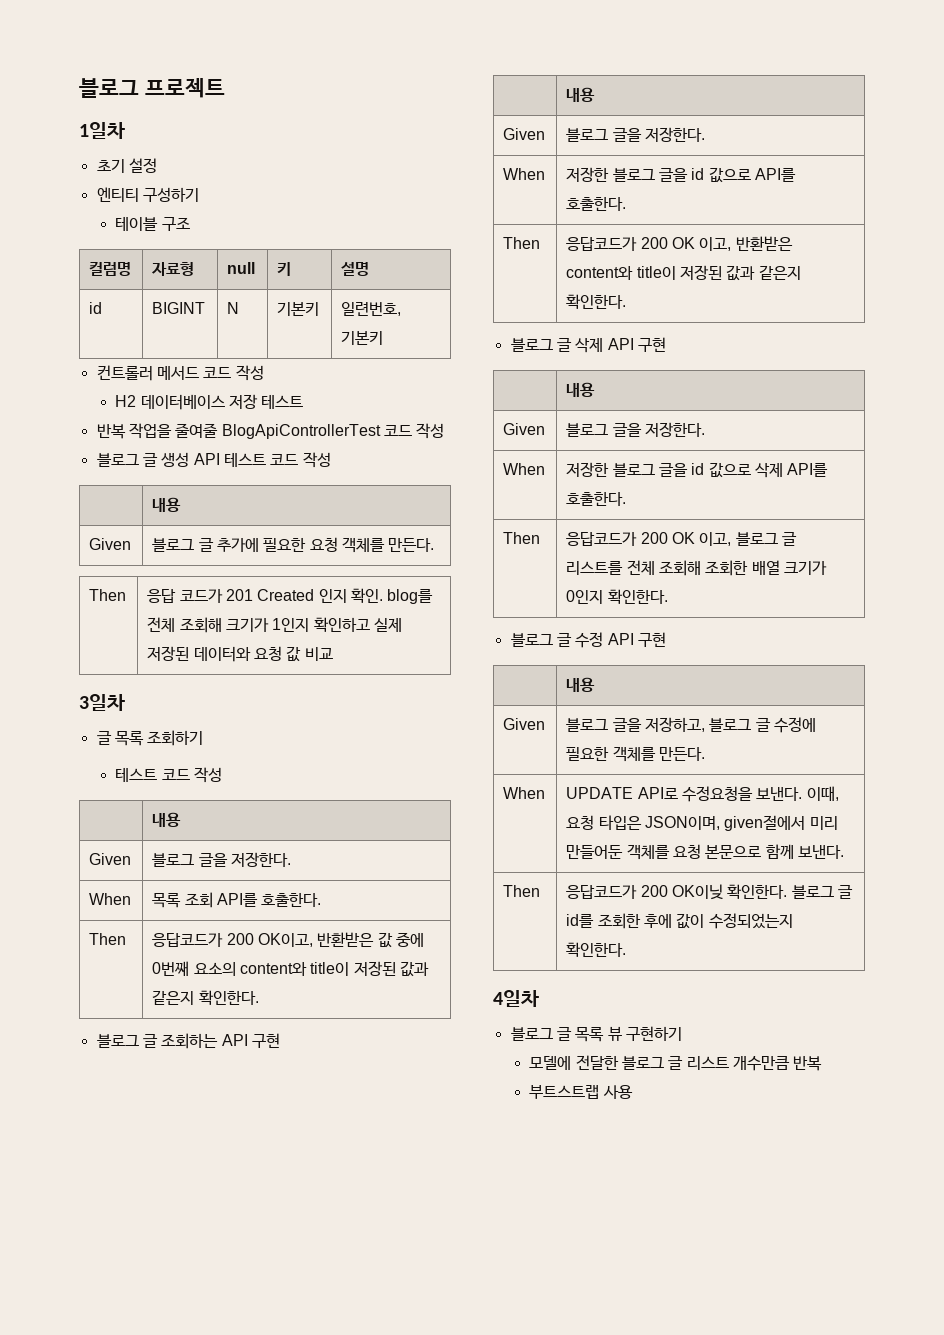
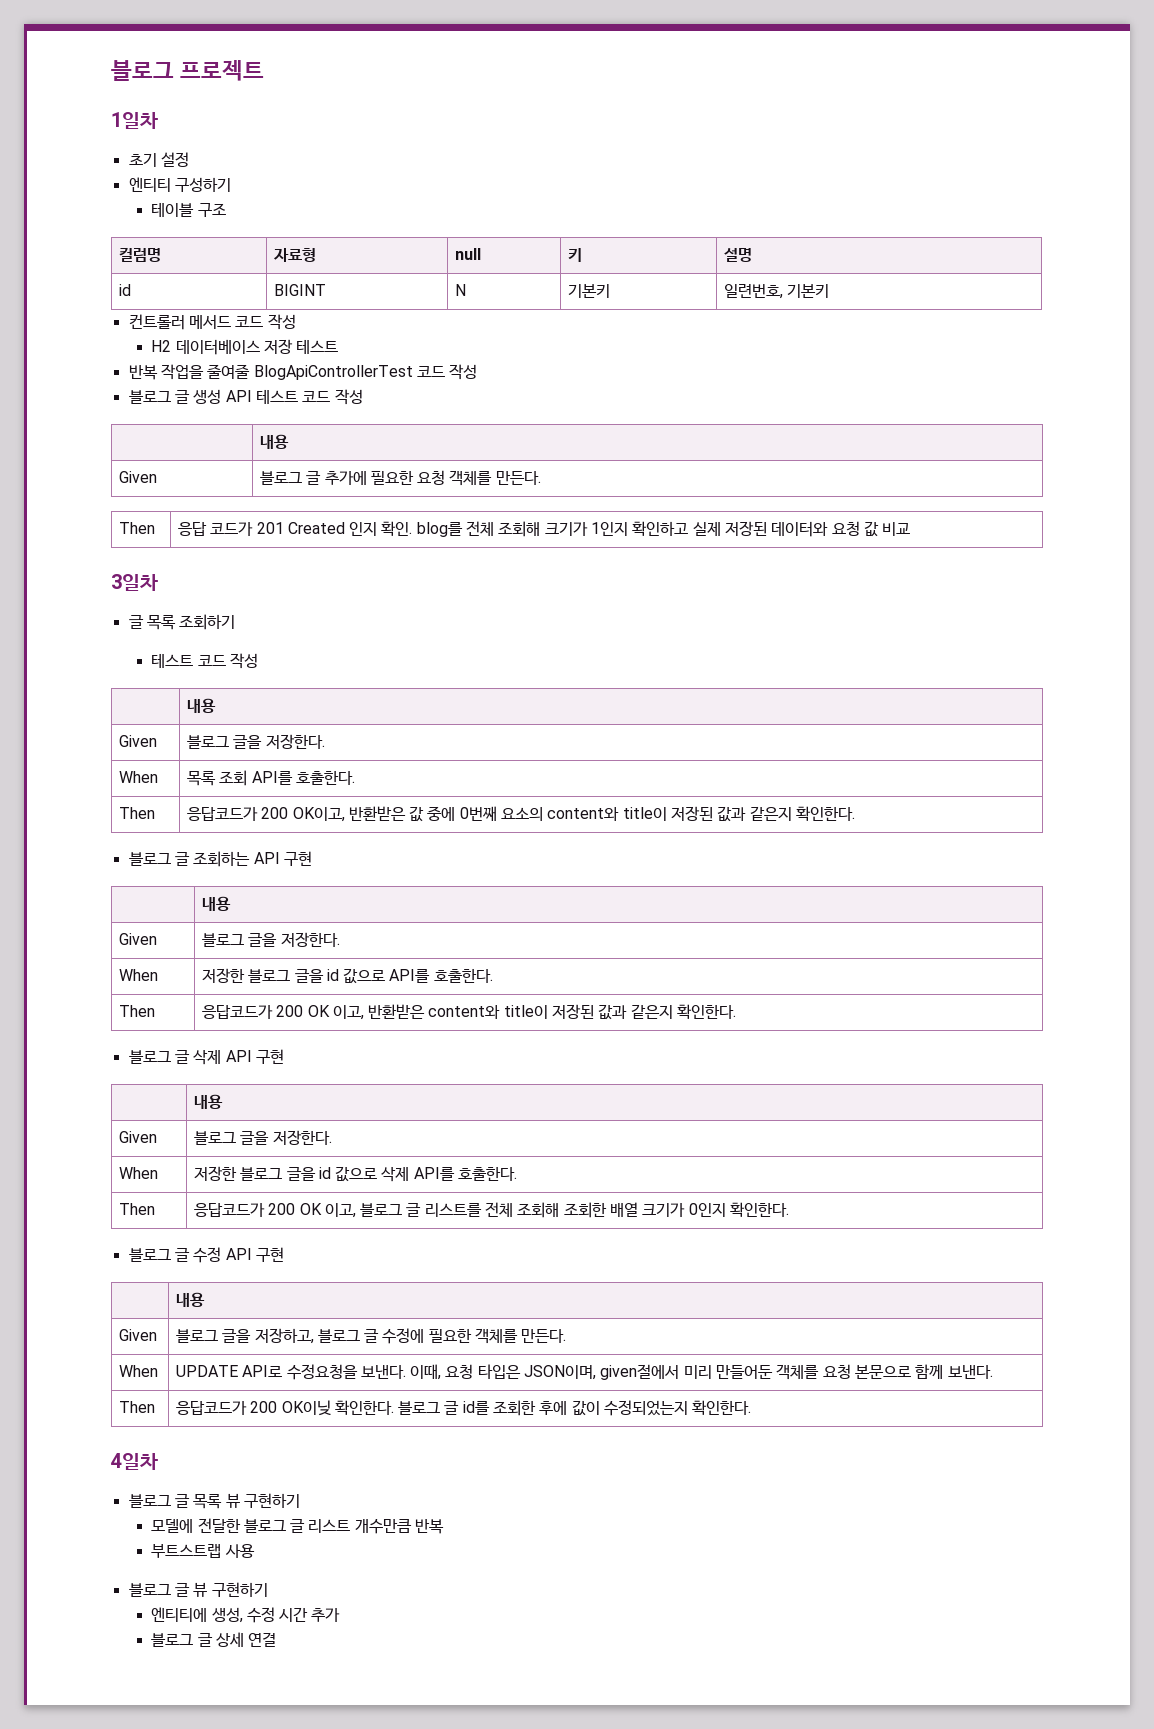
(633, 1092) none -> [128,1582,268,1597] [151,1607,341,1623] [151,1632,277,1647] // 블로그 글 뷰 구현하기 // 엔티티에 생성, 수정 시간 추가 // 블로그 글 상세 연결

